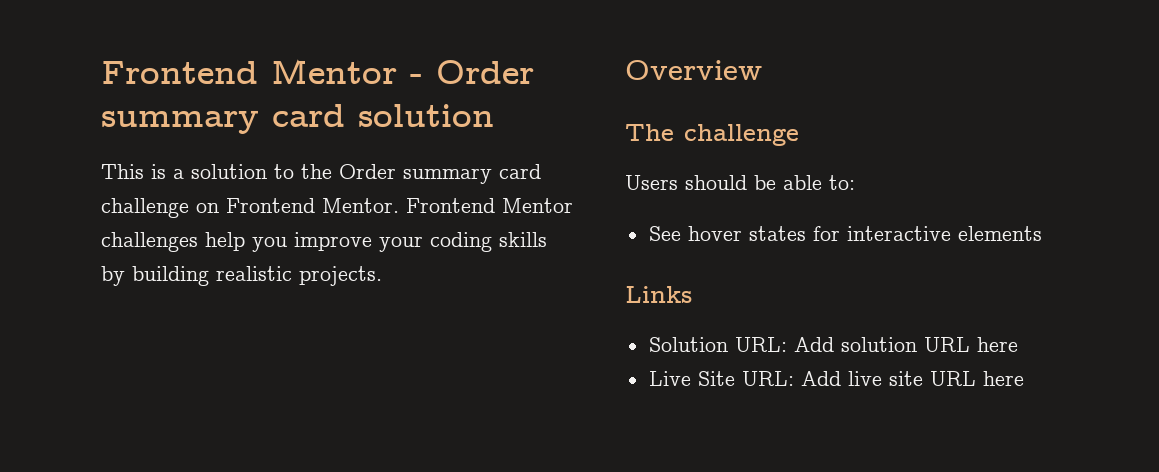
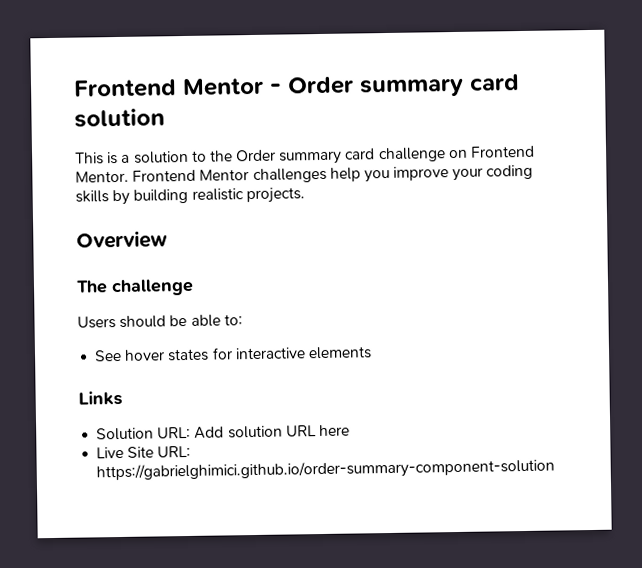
[800,371,1024,386] Add live site URL here -> [96,458,556,482] https://gabrielghimici.github.io/order-summary-component-solution

